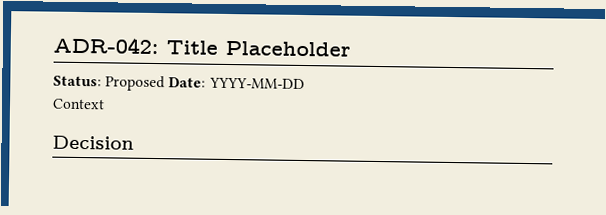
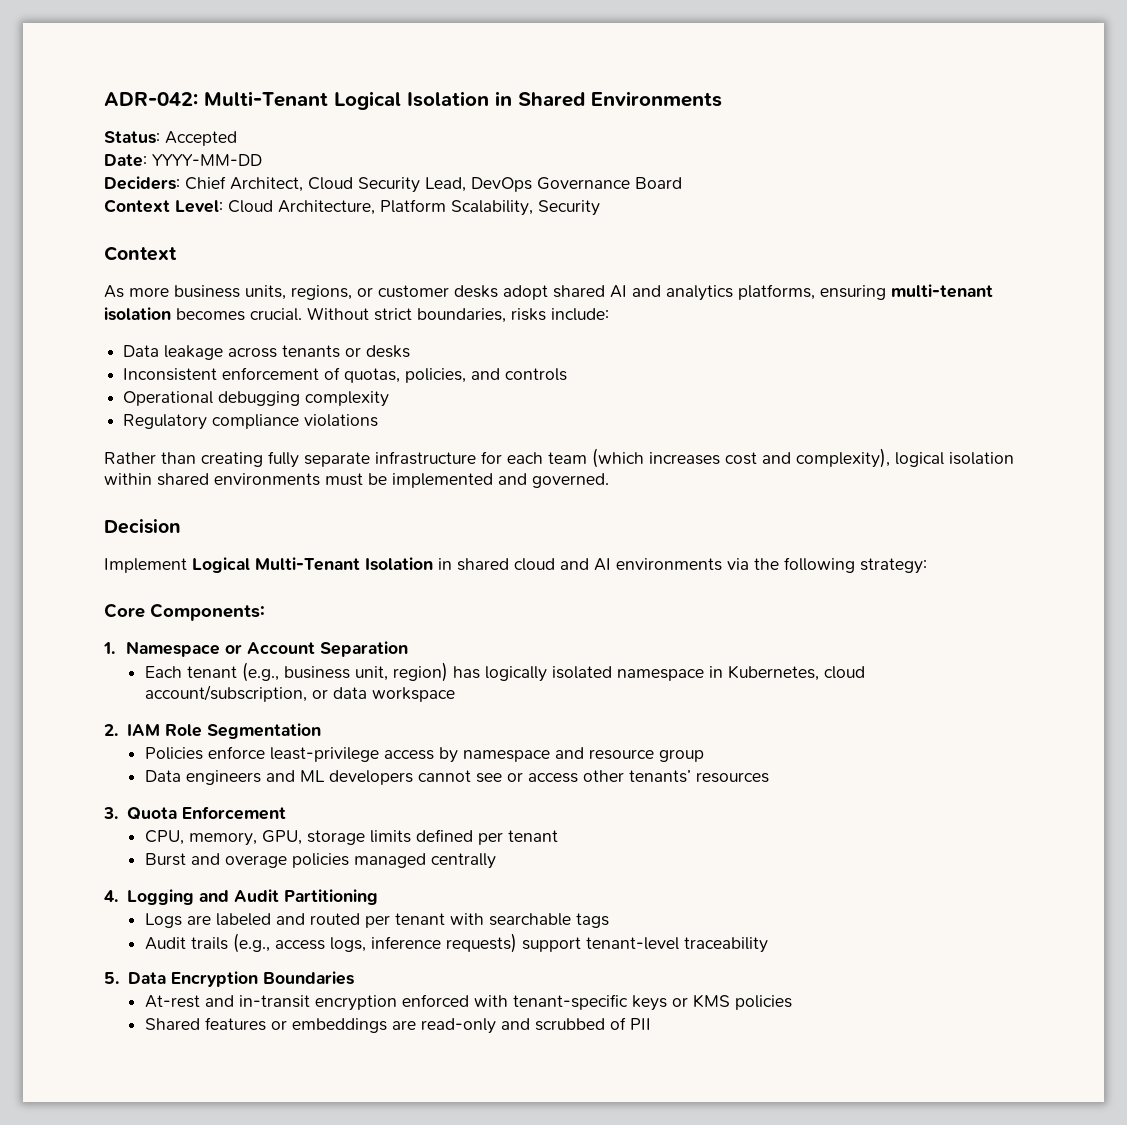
[166,40,351,57] Title Placeholder -> [204,91,722,110] Multi-Tenant Logical Isolation in Shared Environments
[105,75,166,92] Proposed -> [165,131,237,146] Accepted //
[52,98,105,110] [52,135,134,150] Context // Decision -> [104,176,682,193] [104,199,600,216] [104,246,177,261] [104,284,993,301] [104,307,609,323] [123,345,411,360] [123,367,568,383] [123,391,390,407] [123,414,379,430] [104,448,1014,468] [104,473,609,488] [104,519,181,534] [104,557,927,574] [104,603,265,621] [103,641,408,657] [145,662,866,682] [145,685,456,702] [104,723,321,739] [145,746,705,763] [145,770,770,785] [103,806,286,820] [145,829,559,846] [145,853,497,869] [104,889,378,905] [145,913,610,928] [145,933,769,953] [104,971,354,987] [145,994,793,1011] [145,1017,652,1034] Deciders: Chief Architect, Cloud Security Lead, DevOps Governance Board // Context Level: Cloud Architecture, Platform Scalability, Security // Context // As more business units, regions, or customer desks adopt shared AI and analytics platforms, ensuring multi-tenant isolation becomes crucial. Without strict boundaries, risks include: // Data leakage across tenants or desks // Inconsistent enforcement of quotas, policies, and controls // Operational debugging complexity // Regulatory compliance violations // Rather than creating fully separate infrastructure for each team (which increases cost and complexity), logical isolation within shared environments must be implemented and governed. // Decision // Implement Logical Multi-Tenant Isolation in shared cloud and AI environments via the following strategy: // Core Components: // 1. Namespace or Account Separation // Each tenant (e.g., business unit, region) has logically isolated namespace in Kubernetes, cloud account/subscription, or data workspace // 2. IAM Role Segmentation // Policies enforce least-privilege access by namespace and resource group // Data engineers and ML developers cannot see or access other tenants’ resources // 3. Quota Enforcement // CPU, memory, GPU, storage limits defined per tenant // Burst and overage policies managed centrally // 4. Logging and Audit Partitioning // Logs are labeled and routed per tenant with searchable tags // Audit trails (e.g., access logs, inference requests) support tenant-level traceability // 5. Data Encryption Boundaries // At-rest and in-transit encryption enforced with tenant-specific keys or KMS policies // Shared features or embeddings are read-only and scrubbed of PII

